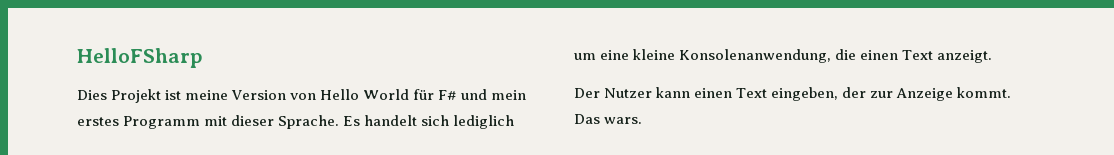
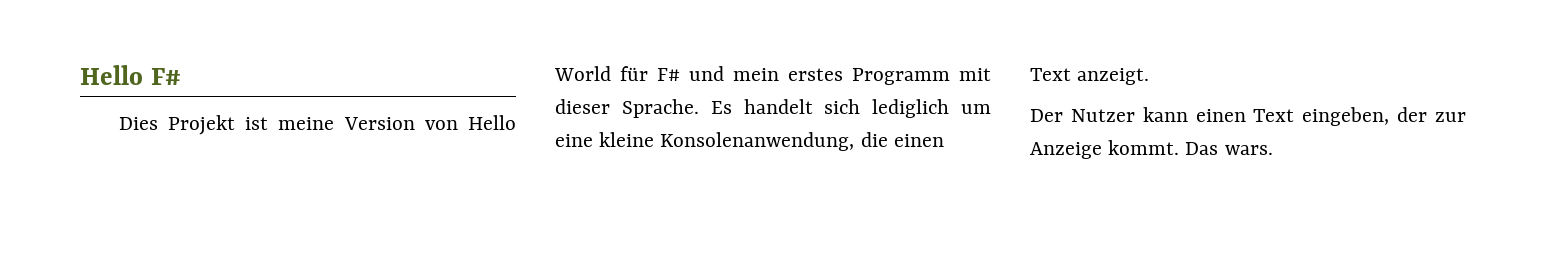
[77,48,203,68] HelloFSharp -> [80,65,181,85] Hello F#

